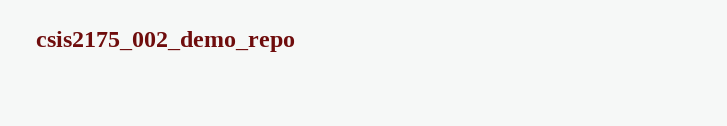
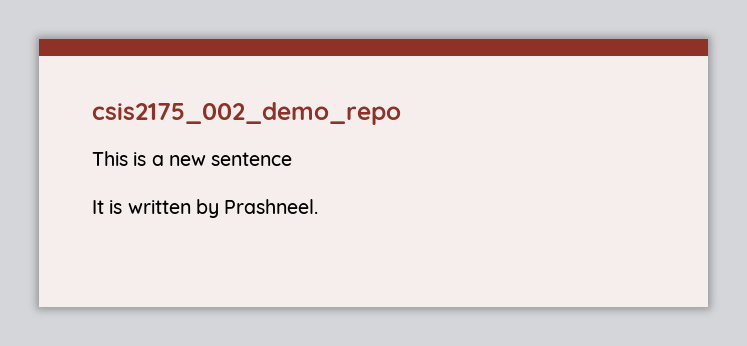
(295, 41) none -> [92,151,293,166] [92,199,319,218] // This is a new sentence // It is written by Prashneel.

